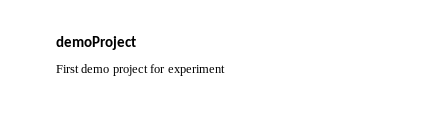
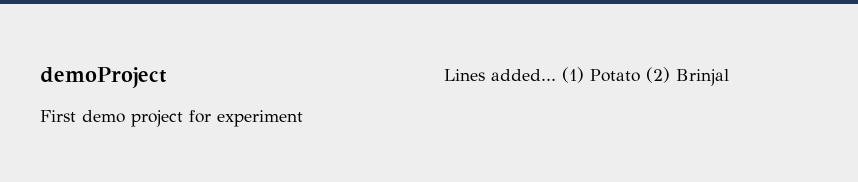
(225, 70) none -> [444,67,729,86] // Lines added... (1) Potato (2) Brinjal

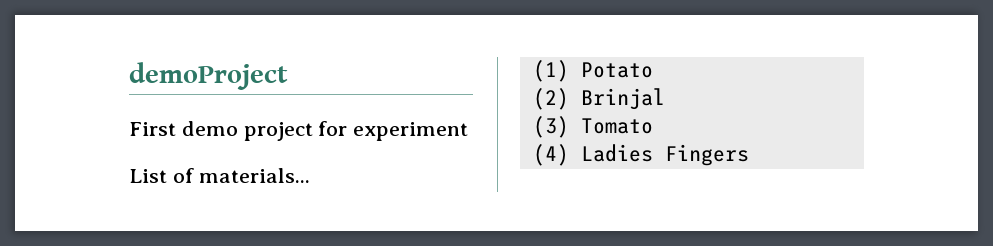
[444,69,556,81] Lines added... -> [129,168,310,183] List of materials... //
(640, 75) none -> (653, 70) //
(729, 77) none -> [532,116,653,138] [532,144,749,166] // (3) Tomato // (4) Ladies Fingers

